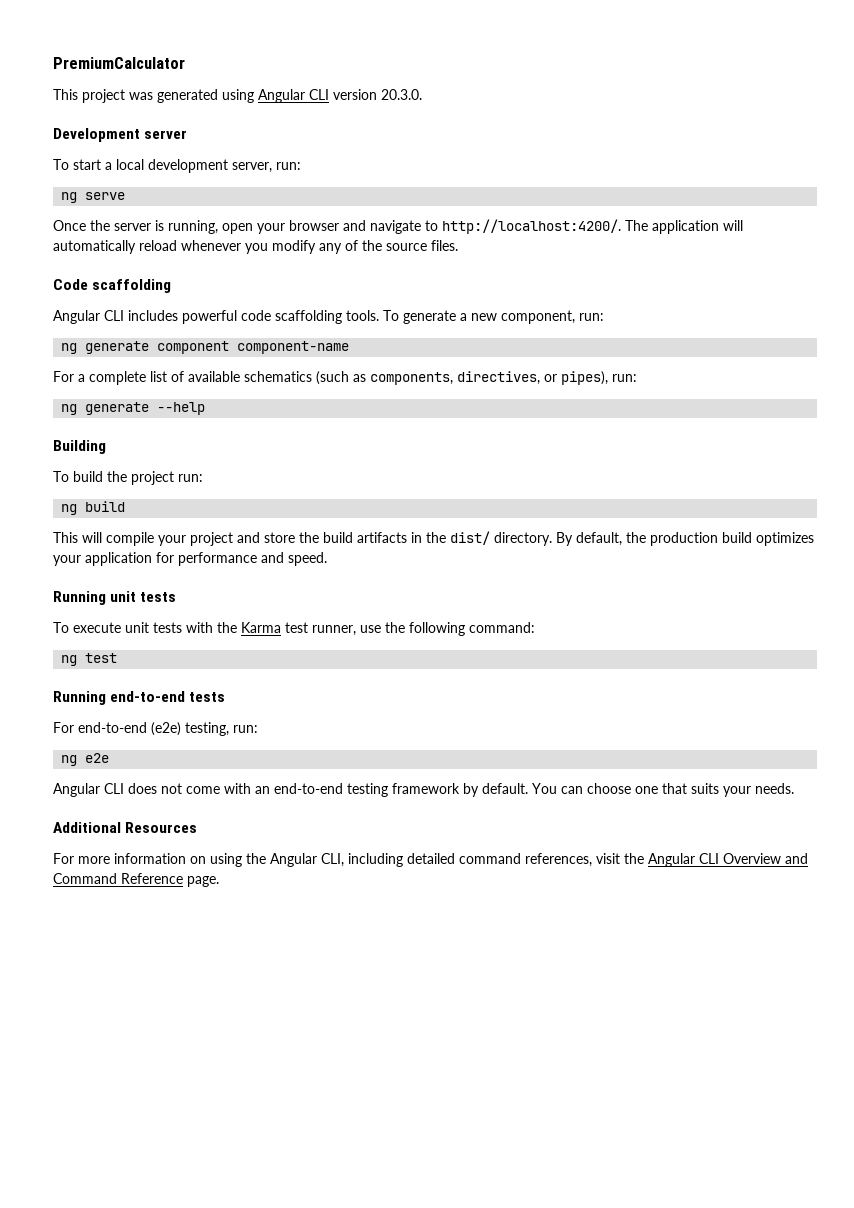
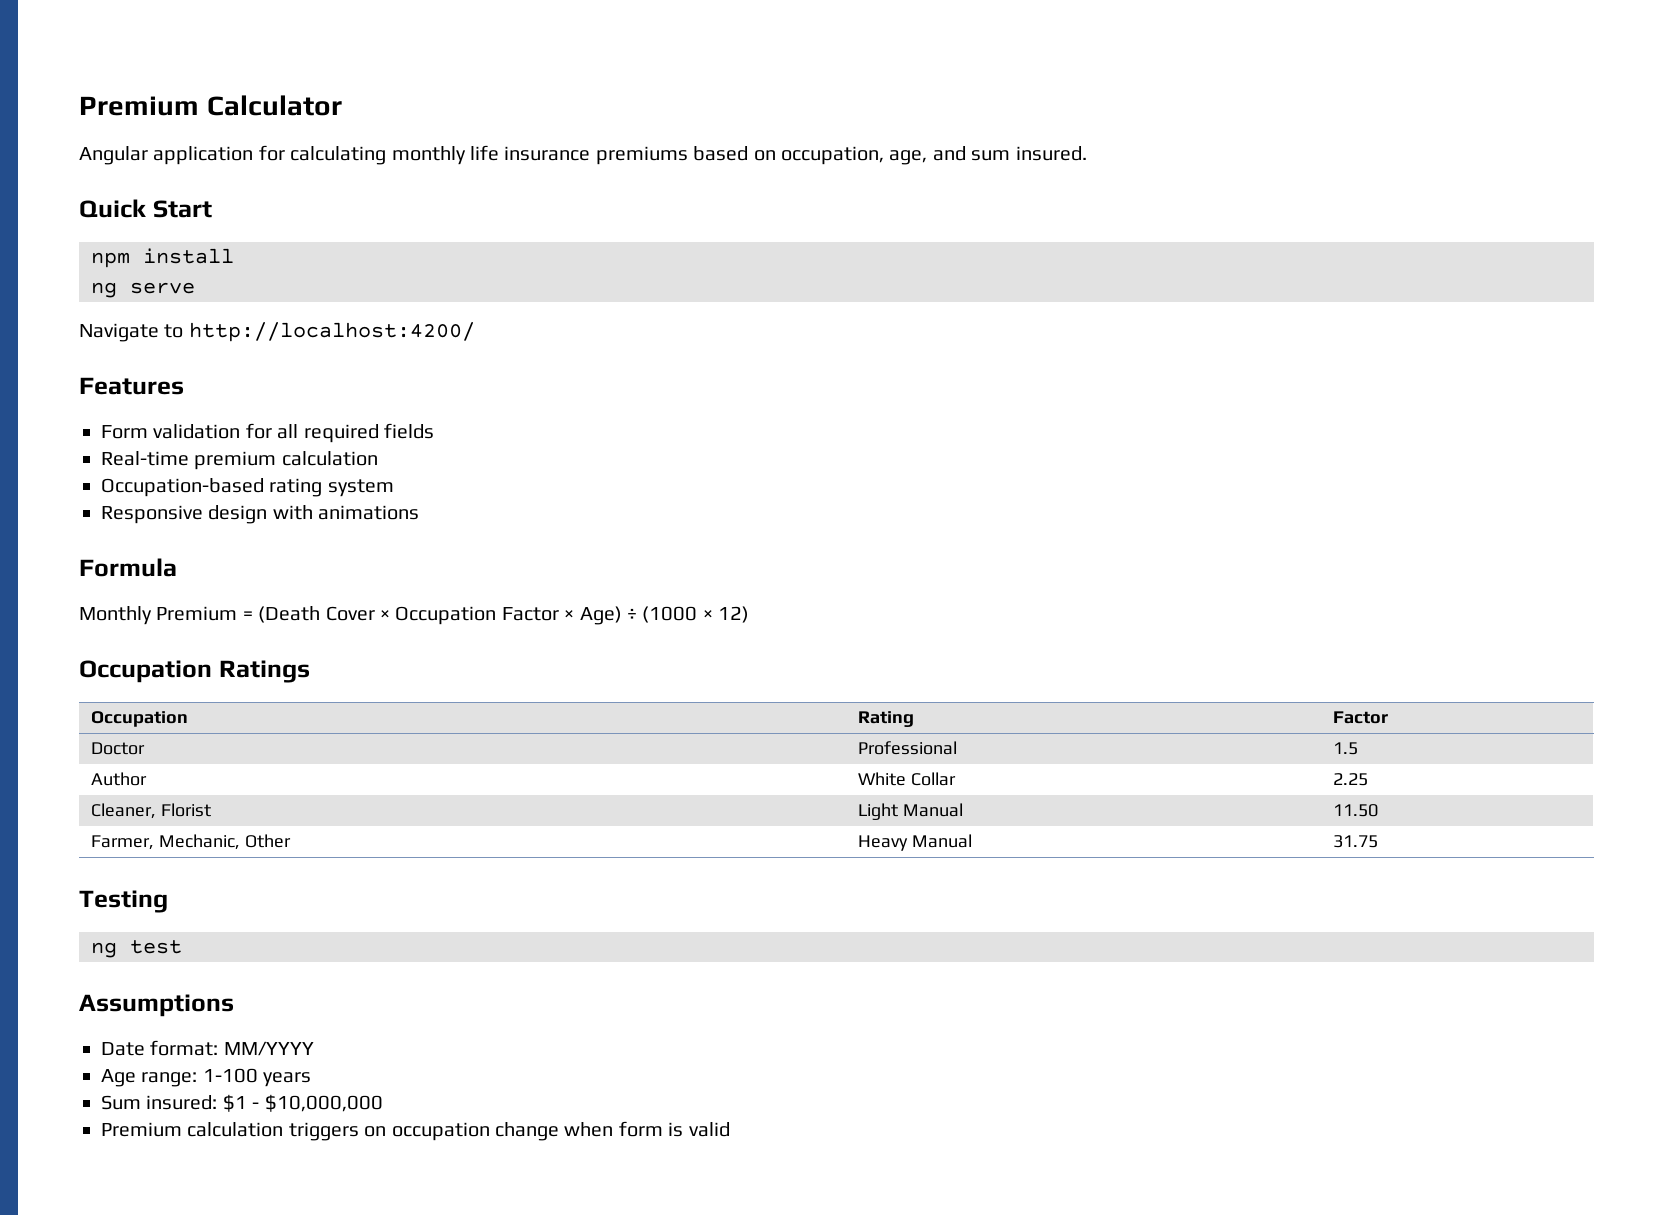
[53,57,185,69] [53,89,422,103] [53,128,188,142] [53,159,301,173] [61,192,126,203] [53,219,743,234] [53,240,458,254] [53,279,172,293] [53,310,604,324] [61,341,350,354] [53,371,637,385] [61,402,206,415] [53,440,106,454] [53,471,203,485] [61,501,126,515] [53,531,814,546] [53,552,327,566] [53,591,177,605] [53,622,535,636] [61,653,118,666] [53,691,226,705] [53,722,258,736] [61,753,110,766] [53,783,794,797] [53,822,198,833] [53,853,808,867] [53,873,219,887] PremiumCalculator // This project was generated using Angular CLI version 20.3.0. // Development server // To start a local development server, run: // ng serve // Once the server is running, open your browser and navigate to http://localhost:4200/. The application will automatically reload whenever you modify any of the source files. // Code scaffolding // Angular CLI includes powerful code scaffolding tools. To generate a new component, run: // ng generate component component-name // For a complete list of available schematics (such as components, directives, or pipes), run: // ng generate --help // Building // To build the project run: // ng build // This will compile your project and store the build artifacts in the dist/ directory. By default, the production build optimizes your application for performance and speed. // Running unit tests // To execute unit tests with the Karma test runner, use the following command: // ng test // Running end-to-end tests // For end-to-end (e2e) testing, run: // ng e2e // Angular CLI does not come with an end-to-end testing framework by default. You can choose one that suits your needs. // Additional Resources // For more information on using the Angular CLI, including detailed command references, visit the Angular CLI Overview and Command Reference page. -> [79,95,342,116] [79,145,1087,165] [79,199,212,218] [91,248,234,268] [91,282,195,298] [79,322,475,342] [79,377,184,395] [101,423,434,443] [101,451,378,470] [101,478,394,497] [101,505,420,524] [79,558,177,577] [79,606,750,625] [79,660,310,683] [91,711,189,727] [858,711,915,727] [1333,711,1389,724] [91,742,146,755] [858,741,958,755] [1333,742,1359,755] [91,772,148,786] [858,772,956,786] [1333,773,1369,786] [91,803,211,819] [858,803,963,820] [1333,804,1379,817] [91,834,291,850] [858,834,972,851] [1333,835,1379,848] [79,890,168,913] [91,940,182,958] [79,994,234,1017] [101,1040,314,1056] [101,1068,312,1087] [101,1094,383,1112] [101,1121,730,1141] Premium Calculator // Angular application for calculating monthly life insurance premiums based on occupation, age, and sum insured. // Quick Start // npm install // ng serve // Navigate to http://localhost:4200/ // Features // Form validation for all required fields // Real-time premium calculation // Occupation-based rating system // Responsive design with animations // Formula // Monthly Premium = (Death Cover × Occupation Factor × Age) ÷ (1000 × 12) // Occupation Ratings // Occupation | Rating | Factor // Doctor | Professional | 1.5 // Author | White Collar | 2.25 // Cleaner, Florist | Light Manual | 11.50 // Farmer, Mechanic, Other | Heavy Manual | 31.75 // Testing // ng test // Assumptions // Date format: MM/YYYY // Age range: 1-100 years // Sum insured: $1 - $10,000,000 // Premium calculation triggers on occupation change when form is valid

